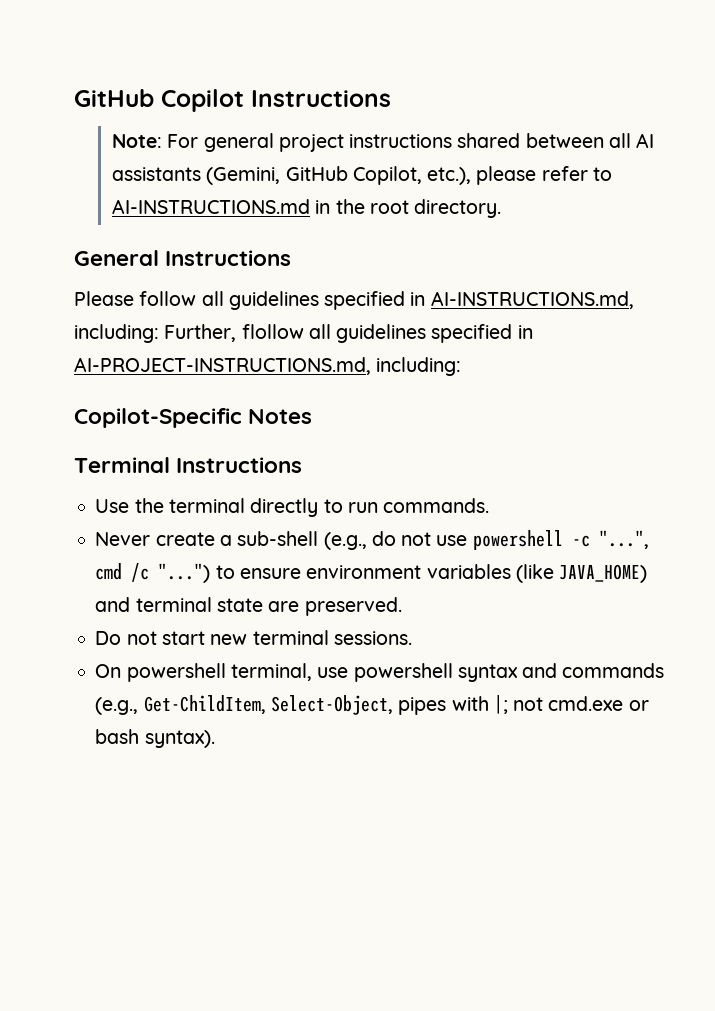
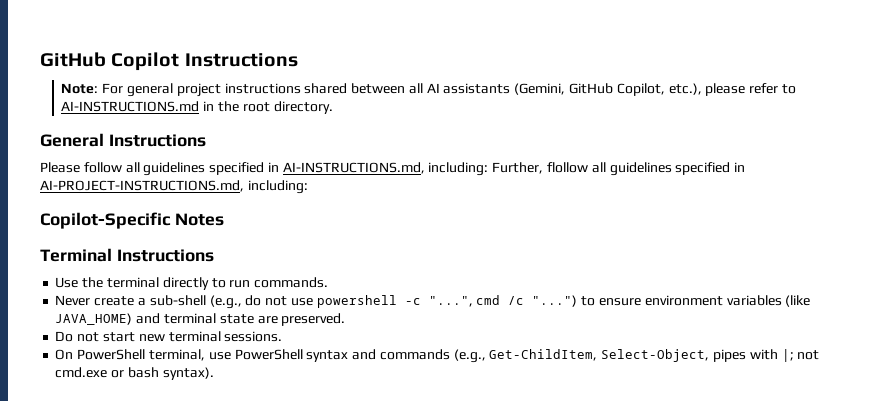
[126,663,226,682] powershell -> [77,349,146,360] PowerShell
[353,663,453,682] powershell -> [234,349,303,360] PowerShell

